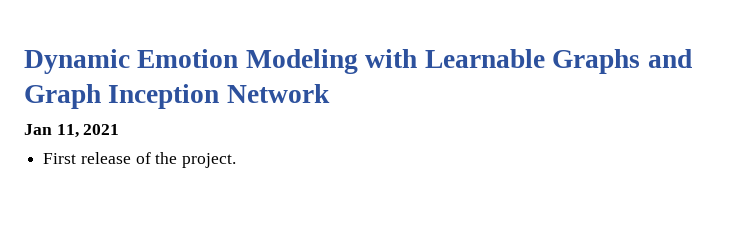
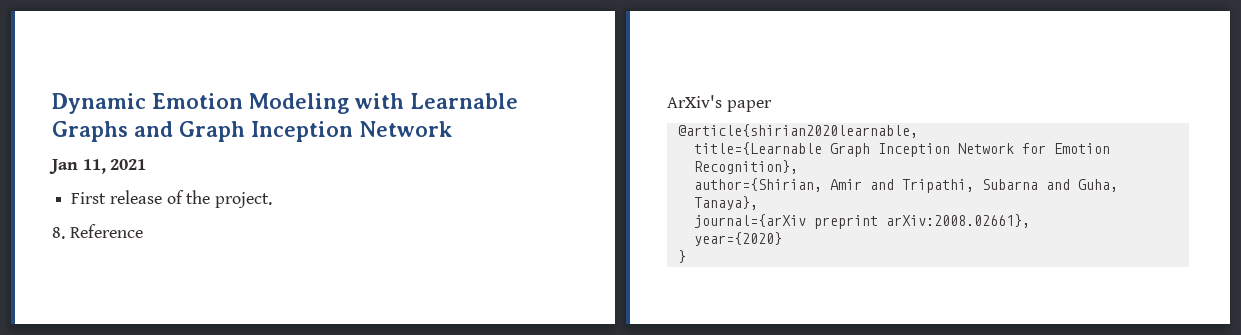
(237, 160) none -> [52,224,143,239] [667,95,772,112] [677,124,918,138] [693,142,1110,157] [693,160,798,174] [693,178,1118,193] [693,196,758,210] [693,214,1030,229] [693,232,782,246] [677,250,686,263] // 8. Reference // ArXiv's paper // @article{shirian2020learnable, // title={Learnable Graph Inception Network for Emotion Recognition}, // author={Shirian, Amir and Tripathi, Subarna and Guha, Tanaya}, // journal={arXiv preprint arXiv:2008.02661}, // year={2020} // }

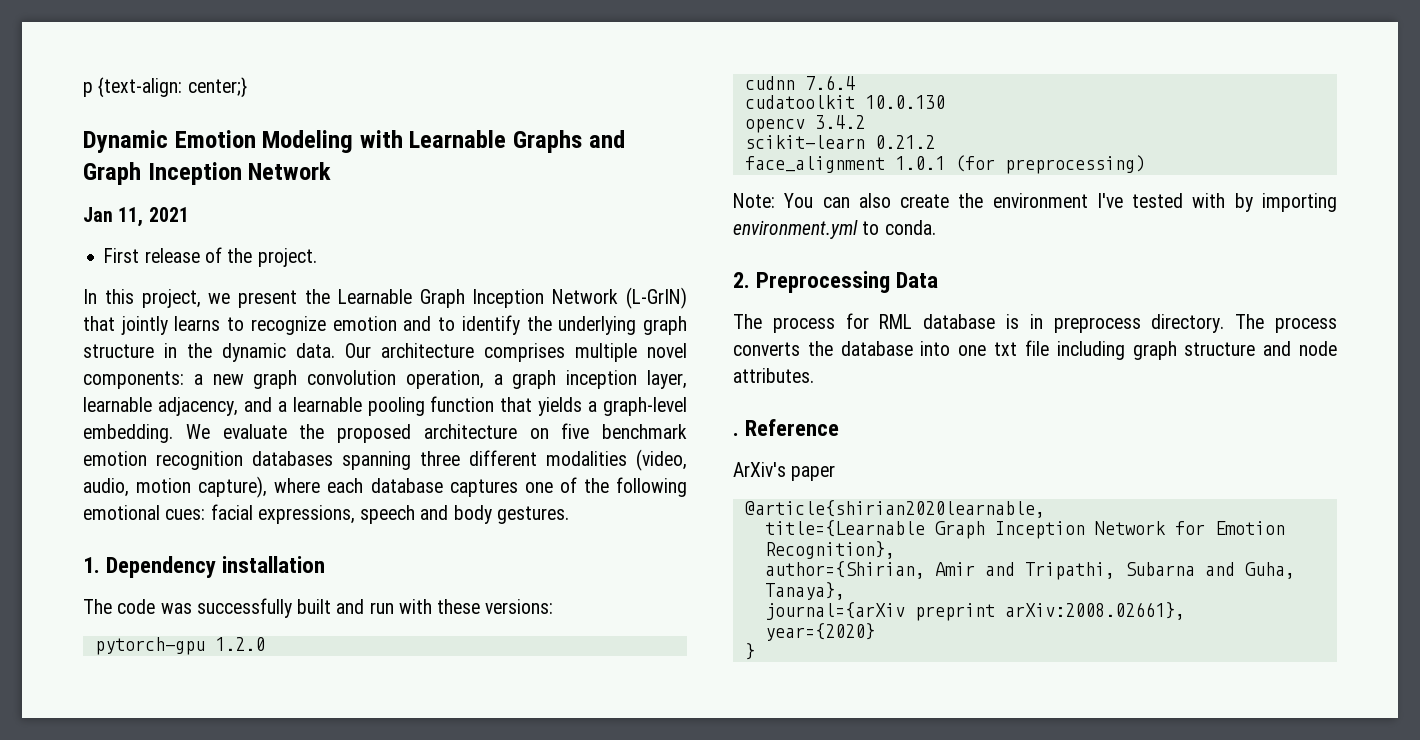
(52, 103) none -> [83,77,247,98] p {text-align: center;} //
[52,227,65,239] 8. -> [83,287,687,309] [83,315,688,335] [83,343,687,362] [83,370,687,389] [83,396,687,416] [83,423,687,443] [83,449,687,471] [83,476,688,498] [83,504,569,524] [83,556,326,578] [83,598,554,618] [94,637,265,655] [744,75,855,90] [744,95,945,109] [744,115,865,133] [744,135,935,149] [744,155,1145,174] [733,193,1337,212] [733,220,936,239] [733,271,939,293] [733,313,1337,333] [733,340,1337,360] [733,368,814,383] [733,433,739,436] In this project, we present the Learnable Graph Inception Network (L-GrIN) that jointly learns to recognize emotion and to identify the underlying graph structure in the dynamic data. Our architecture comprises multiple novel components: a new graph convolution operation, a graph inception layer, learnable adjacency, and a learnable pooling function that yields a graph-level embedding. We evaluate the proposed architecture on five benchmark emotion recognition databases spanning three different modalities (video, audio, motion capture), where each database captures one of the following emotional cues: facial expressions, speech and body gestures. // 1. Dependency installation // The code was successfully built and run with these versions: // pytorch-gpu 1.2.0 // cudnn 7.6.4 // cudatoolkit 10.0.130 // opencv 3.4.2 // scikit-learn 0.21.2 // face_alignment 1.0.1 (for preprocessing) // Note: You can also create the environment I've tested with by importing environment.yml to conda. // 2. Preprocessing Data // The process for RML database is in preprocess directory. The process converts the database into one txt file including graph structure and node attributes. // .

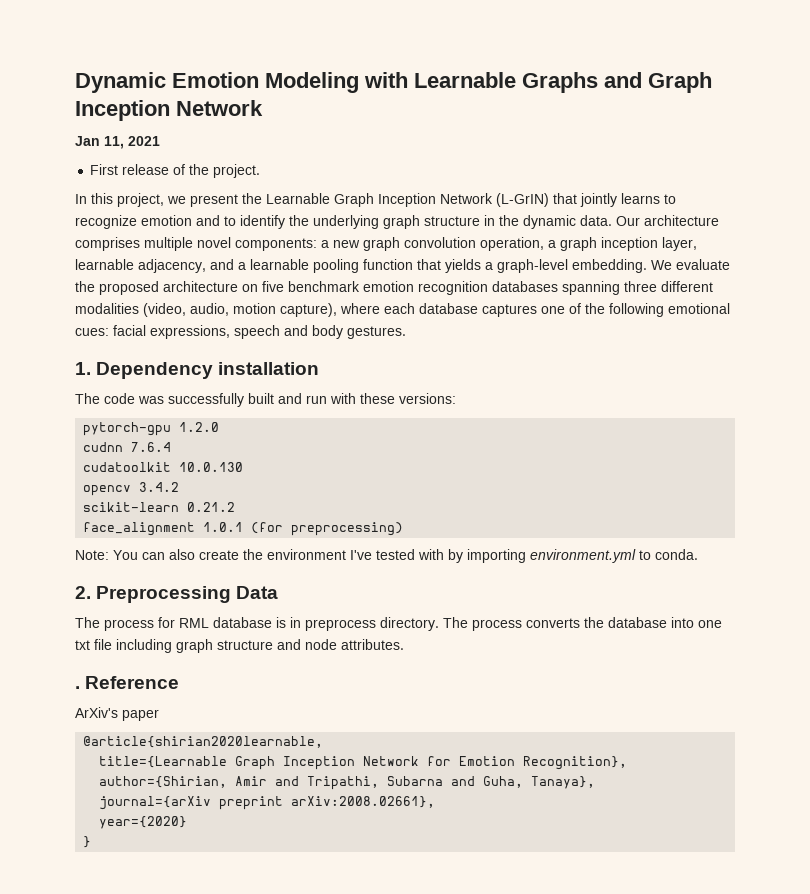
[83,77,247,98] p {text-align: center;} // -> (75, 82) none

